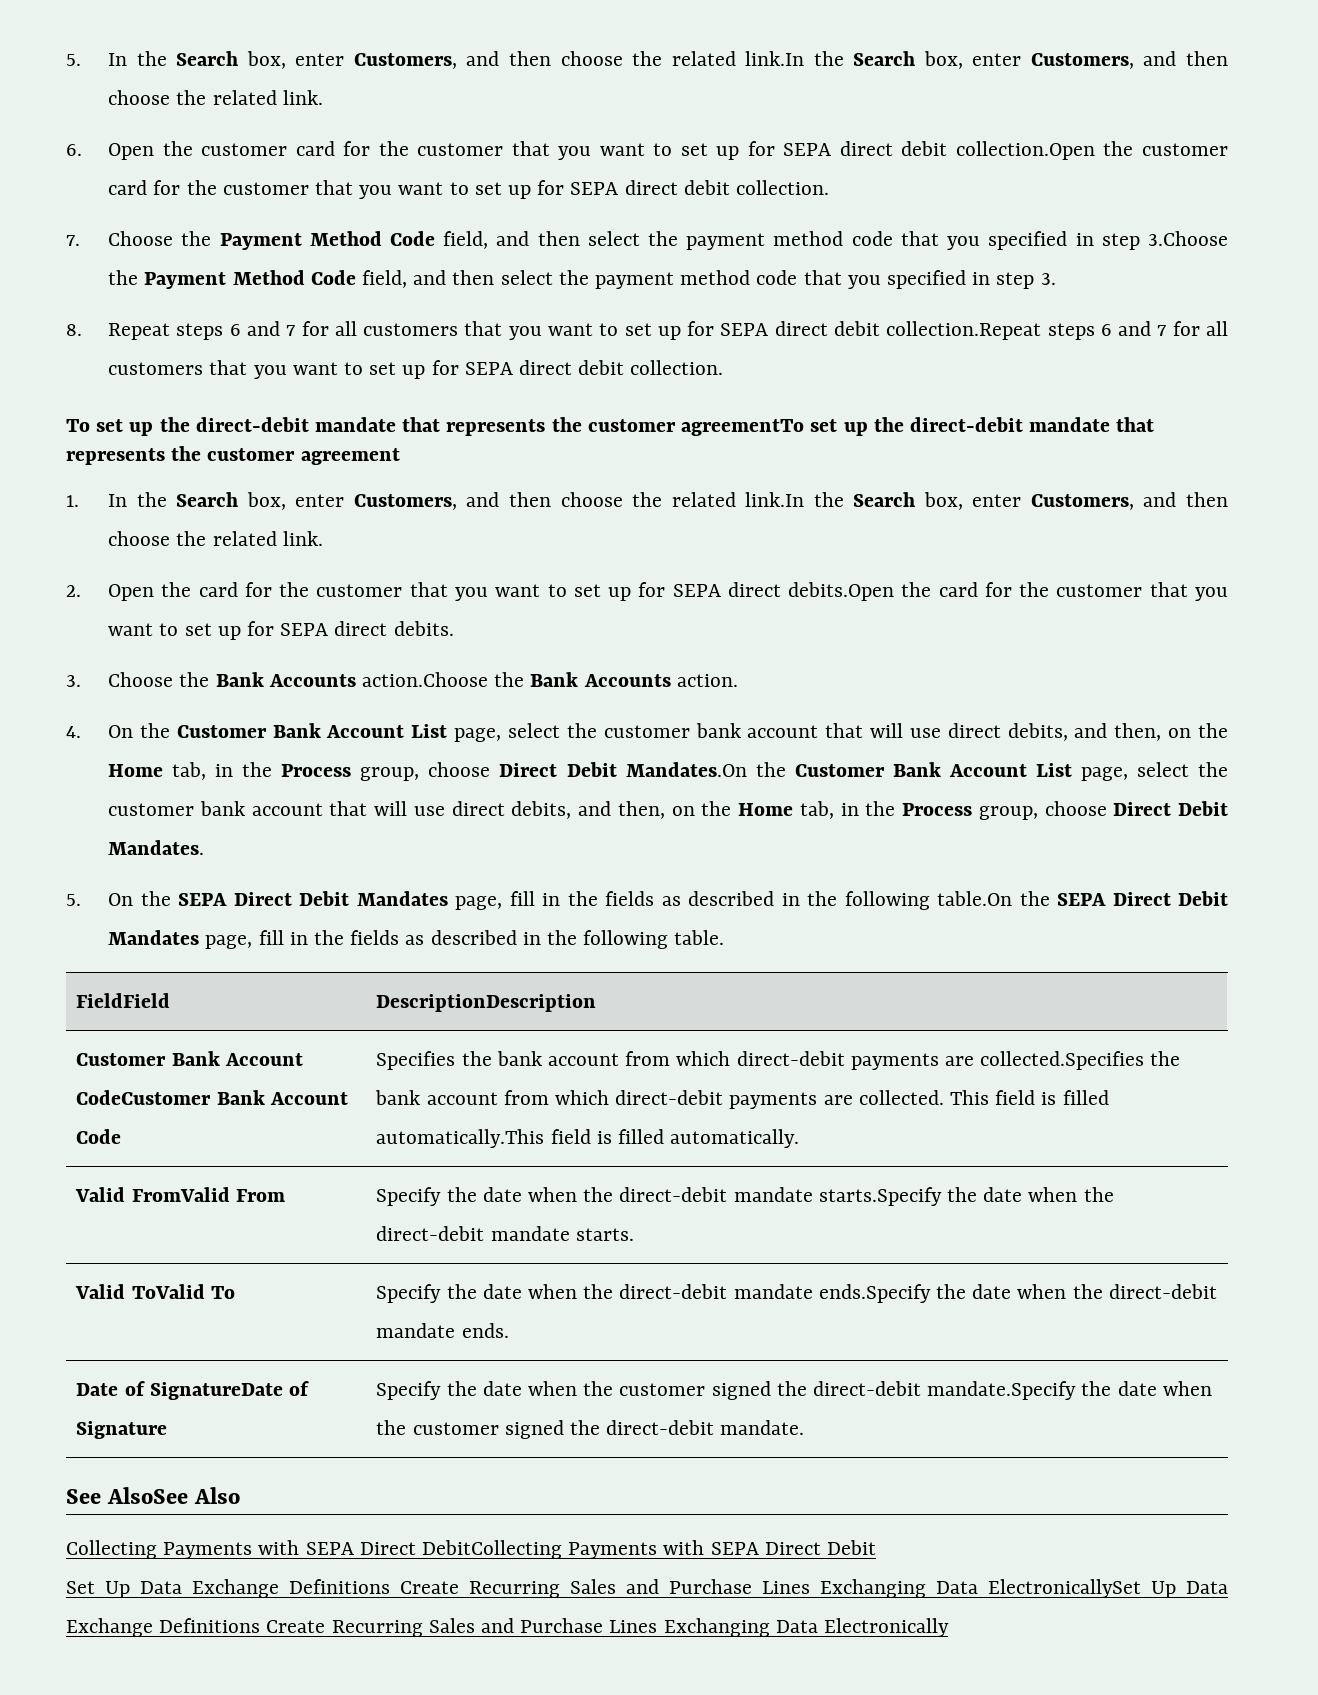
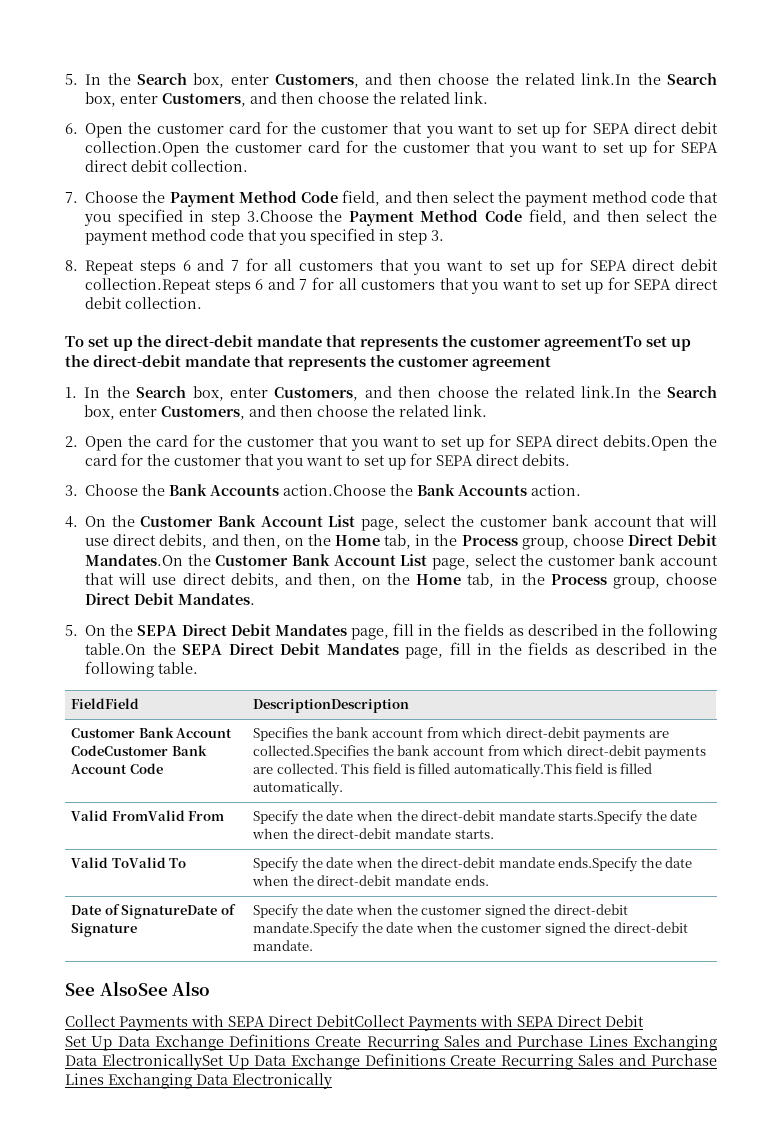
[66,1540,563,1559] Collecting Payments with SEPA Direct DebitCollecting -> [65,1015,405,1031] Collect Payments with SEPA Direct DebitCollect

